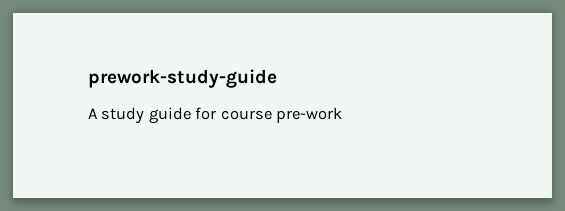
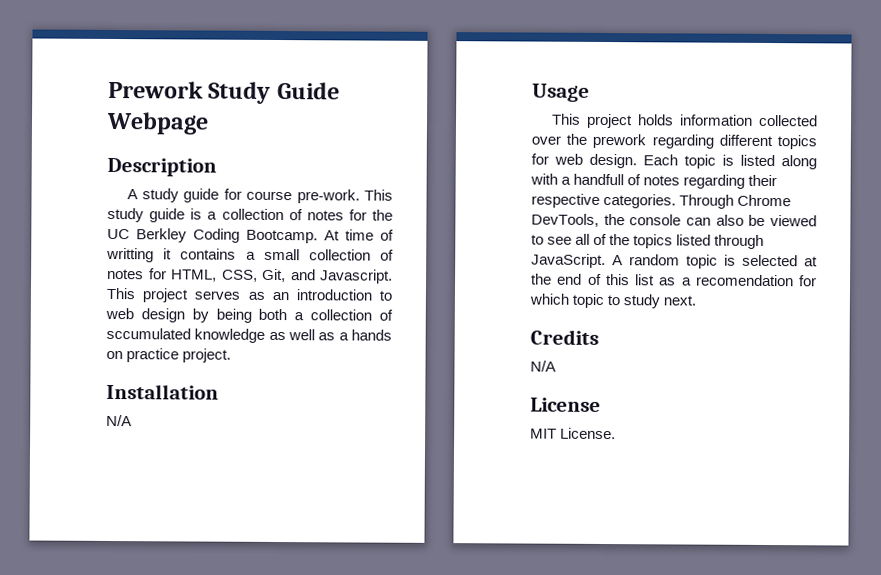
[88,69,277,88] prework-study-guide -> [108,80,340,104] [106,111,209,135] [107,157,217,177] Prework Study Guide Webpage // Description
[276,107,343,123] pre-work -> [296,189,393,204] [107,207,393,223] [107,228,394,244] [106,247,395,263] [107,268,393,284] [106,287,392,303] [105,307,394,323] [106,327,392,343] [106,348,232,363] [106,383,219,400] [106,414,132,427] [532,83,590,102] [550,113,818,129] [531,133,817,150] [531,153,817,170] [530,173,778,189] [531,193,792,209] [531,213,817,227] [531,233,765,249] [531,253,818,269] [531,273,817,287] [529,293,697,309] [530,329,599,345] [530,360,556,372] [530,397,601,412] [530,427,617,440] pre-work. This study guide is a collection of notes for the UC Berkley Coding Bootcamp. At time of writting it contains a small collection of notes for HTML, CSS, Git, and Javascript. This project serves as an introduction to web design by being both a collection of sccumulated knowledge as well as a hands on practice project. // Installation // N/A // Usage // This project holds information collected over the prework regarding different topics for web design. Each topic is listed along with a handfull of notes regarding their respective categories. Through Chrome DevTools, the console can also be viewed to see all of the topics listed through JavaScript. A random topic is selected at the end of this list as a recomendation for which topic to study next. // Credits // N/A // License // MIT License.

